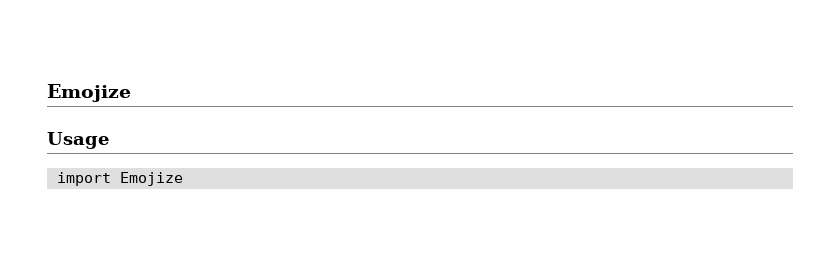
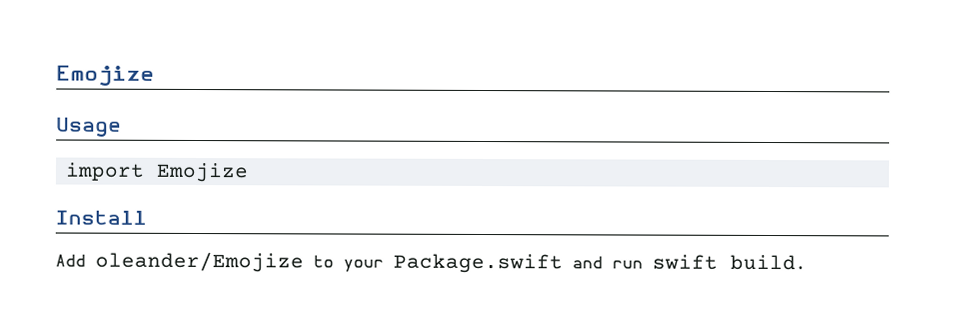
(184, 179) none -> [55,210,147,225] [55,251,806,274] // Install // Add oleander/Emojize to your Package.swift and run swift build.

